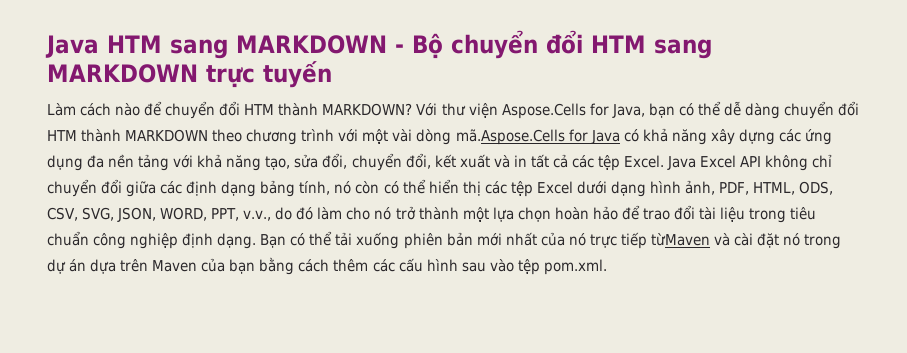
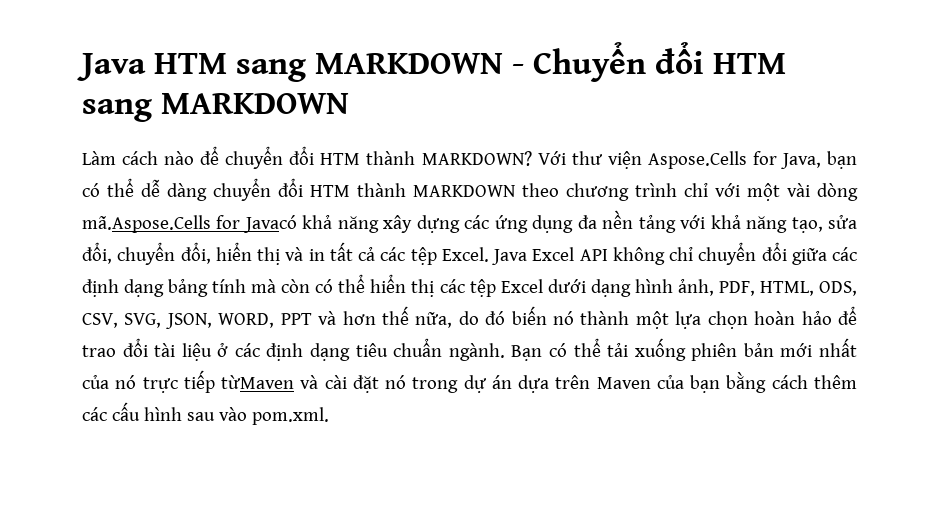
[412,30,538,59] Bộ chuyển -> [533,42,647,82] Chuyển
[206,61,332,88] trực tuyến -> (350, 103) none
(335, 135) none -> [684,183,708,197] chỉ
[590,129,639,144] Java có -> [243,215,297,233] Javacó
[434,154,490,168] kết xuất -> [215,242,280,265] hiển thị
[299,181,352,195] tính, nó -> [212,279,277,293] tính mà
[211,206,416,221] PPT, v.v., do đó làm cho nó trở -> [280,306,575,328] PPT và hơn thế nữa, do đó biến nó
[749,207,817,223] [47,231,257,249] trong tiêu chuẩn công nghiệp định dạng. -> [217,338,505,361] ở các định dạng tiêu chuẩn ngành.
[517,259,540,275] tệp -> (247, 414) none

